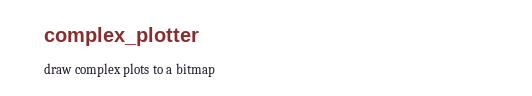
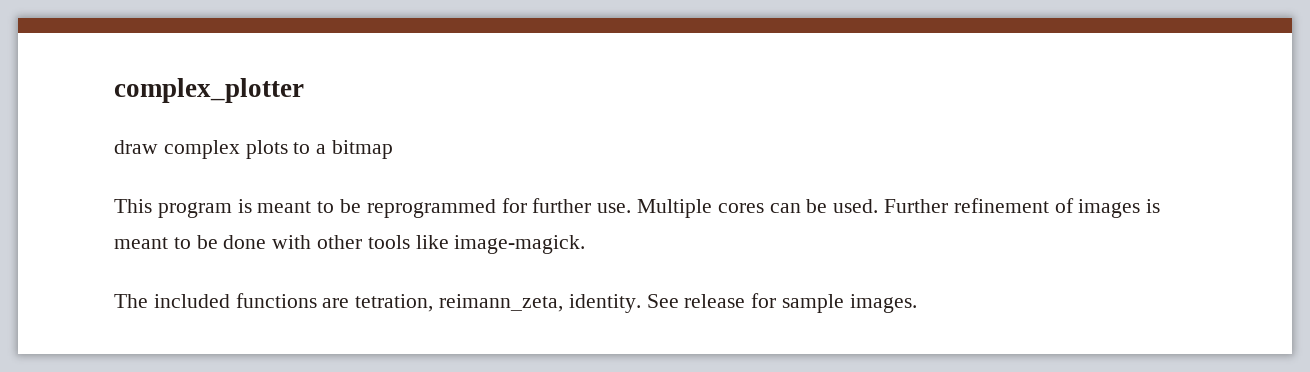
(215, 70) none -> [114,198,1161,218] [114,235,586,254] [114,293,917,313] // This program is meant to be reprogrammed for further use. Multiple cores can be used. Further refinement of images is meant to be done with other tools like image-magick. // The included functions are tetration, reimann_zeta, identity. See release for sample images.

